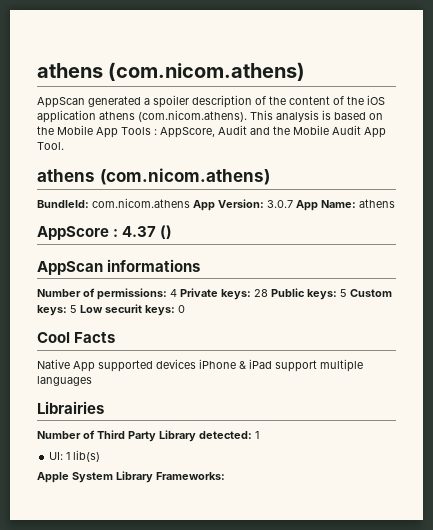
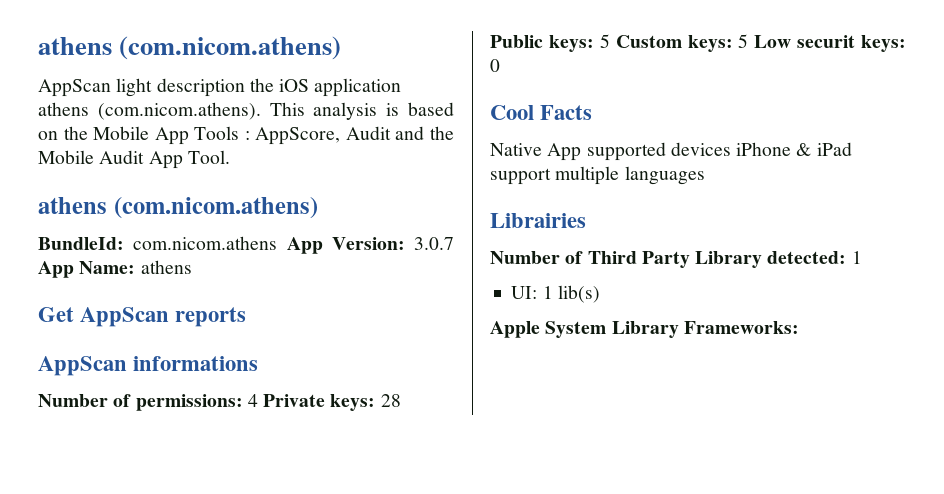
[88,95,344,108] generated a spoiler description of the content of -> [116,78,245,97] light description
[37,225,173,240] AppScore : 4.37 () -> [38,307,247,327] Get AppScan reports

